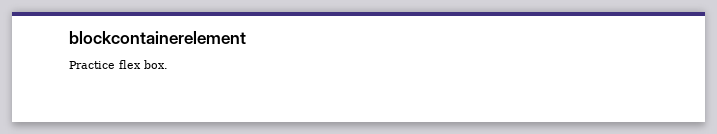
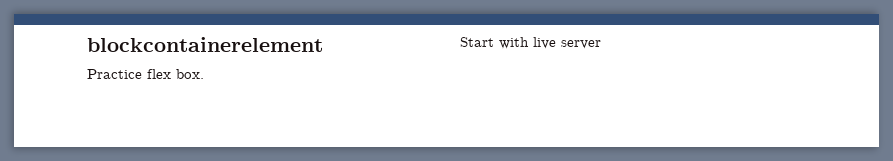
(168, 64) none -> [460,37,601,49] // Start with live server

